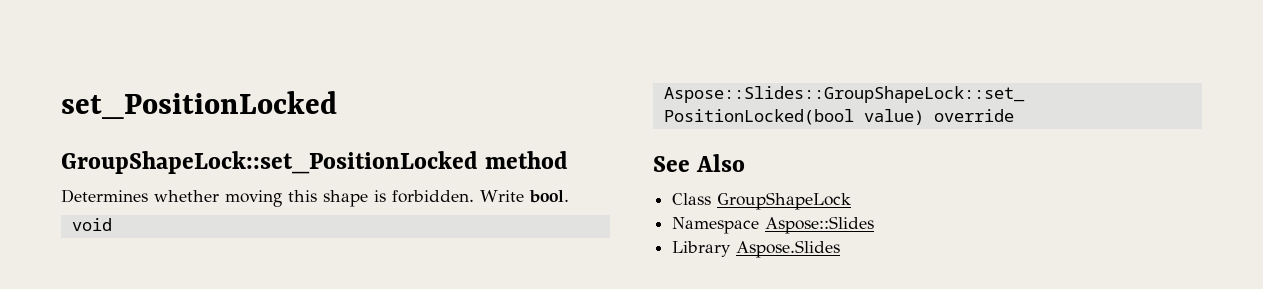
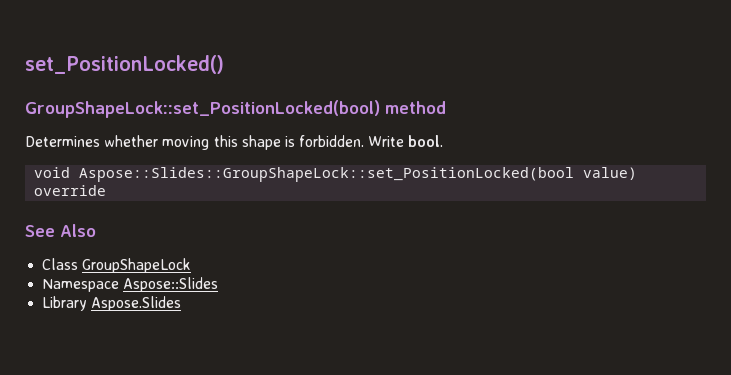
[61,91,337,119] [61,151,478,174] set_PositionLocked // GroupShapeLock::set_PositionLocked -> [25,55,224,74] [25,100,380,118] set_PositionLocked() // GroupShapeLock::set_PositionLocked(bool)

